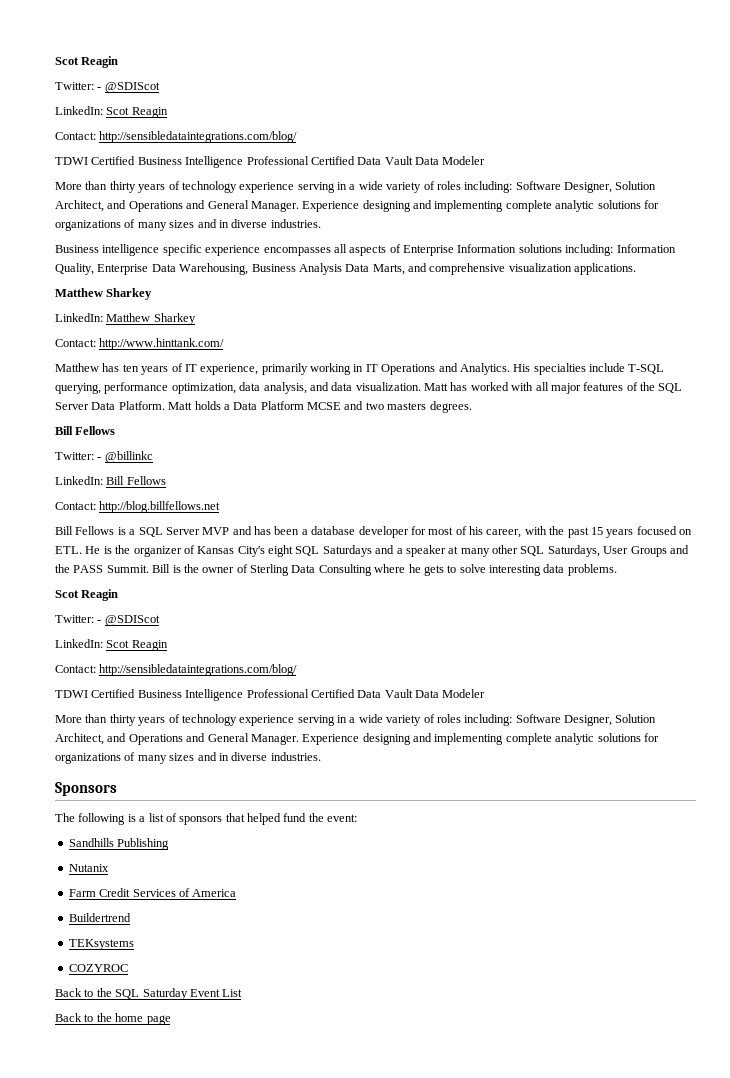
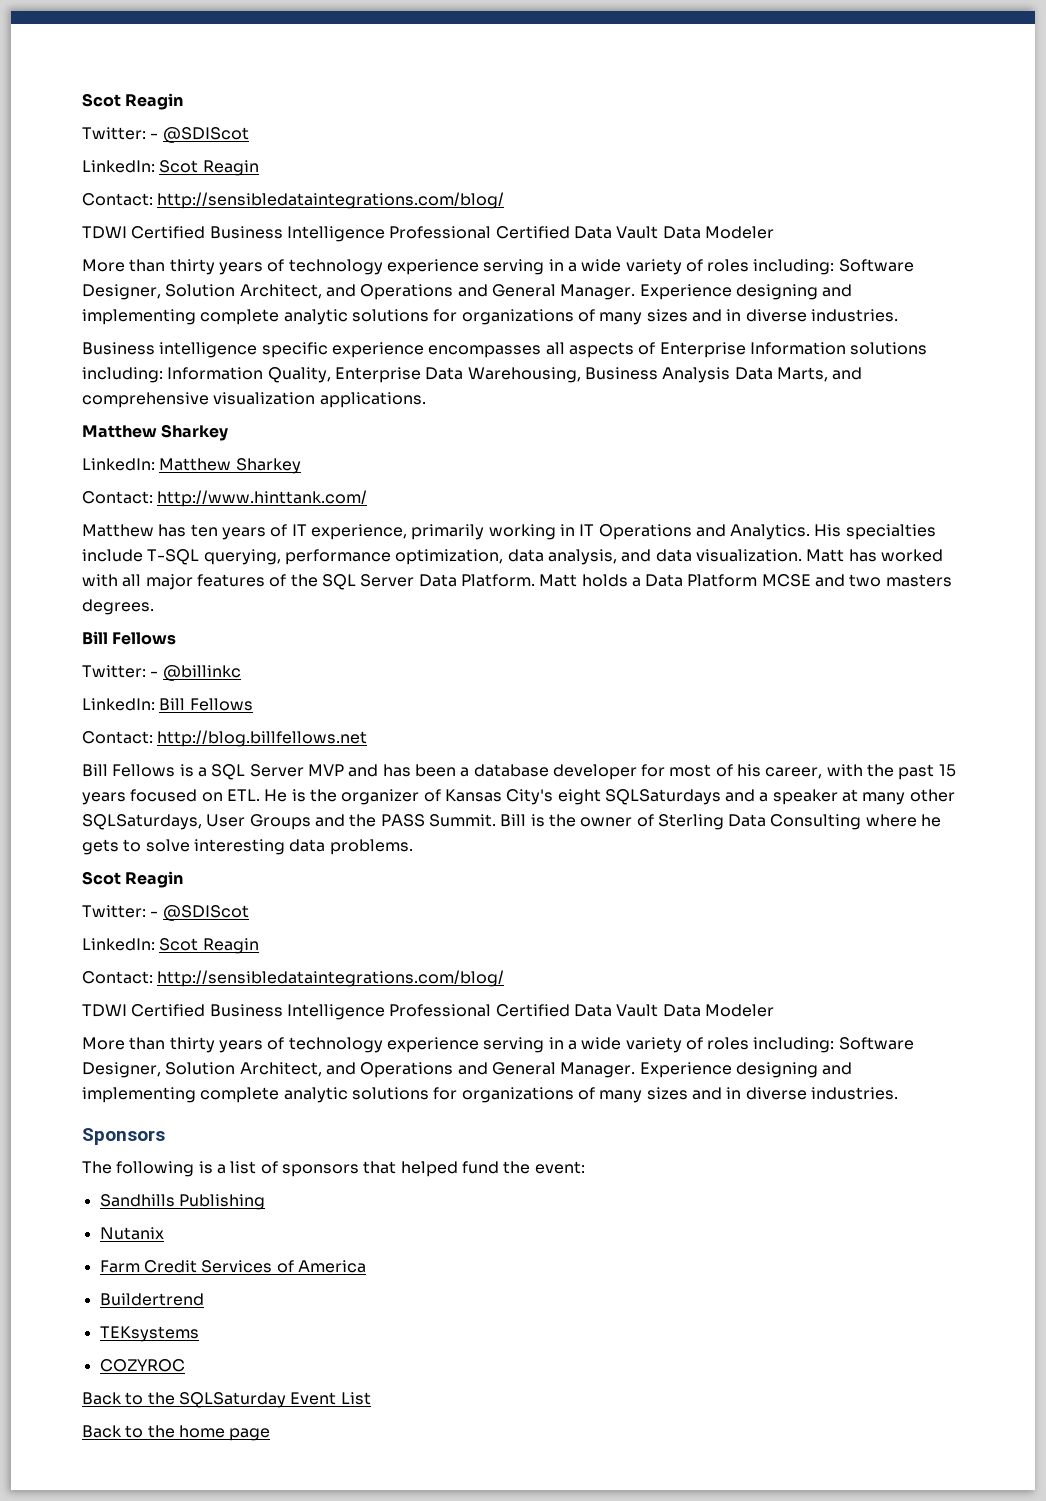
[295,545,372,557] SQL Saturdays -> [604,789,721,805] SQLSaturdays
[520,545,600,557] SQL Saturdays, -> [82,814,202,830] SQLSaturdays,
[115,988,188,1000] SQL Saturday -> [178,1392,286,1408] SQLSaturday

